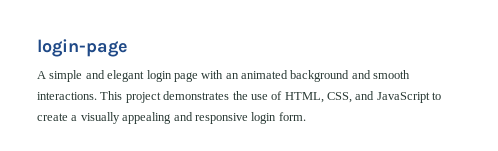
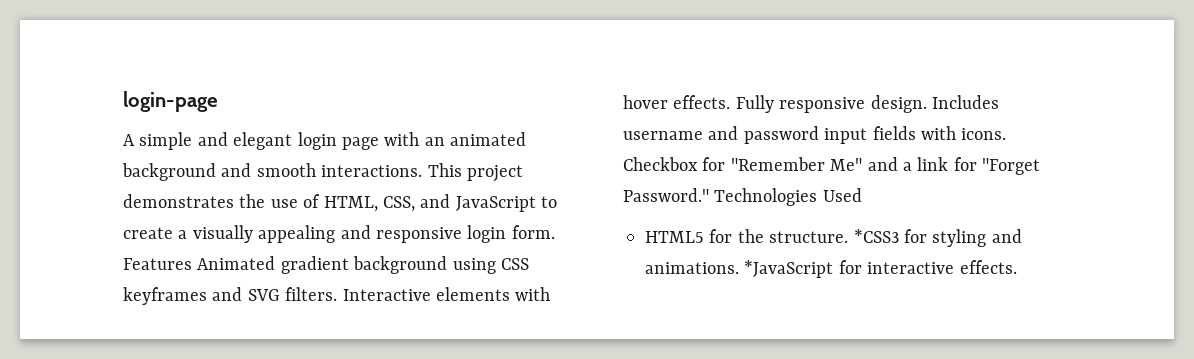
(306, 116) none -> [123,256,529,274] [123,287,551,305] [623,95,999,113] [623,126,1007,144] [623,157,1041,175] [623,188,862,206] [645,229,1022,247] [645,260,1017,278] Features Animated gradient background using CSS keyframes and SVG filters. Interactive elements with hover effects. Fully responsive design. Includes username and password input fields with icons. Checkbox for "Remember Me" and a link for "Forget Password." Technologies Used // HTML5 for the structure. *CSS3 for styling and animations. *JavaScript for interactive effects.

